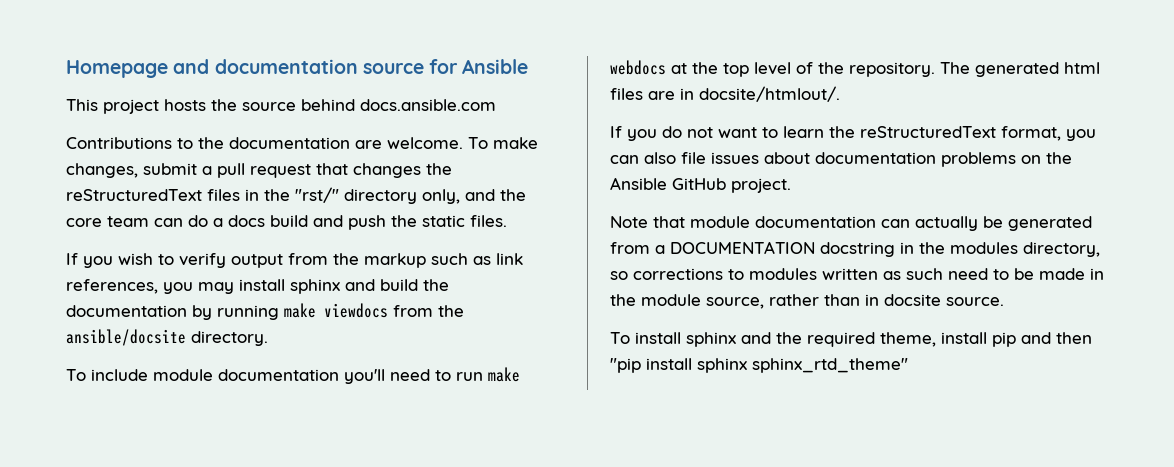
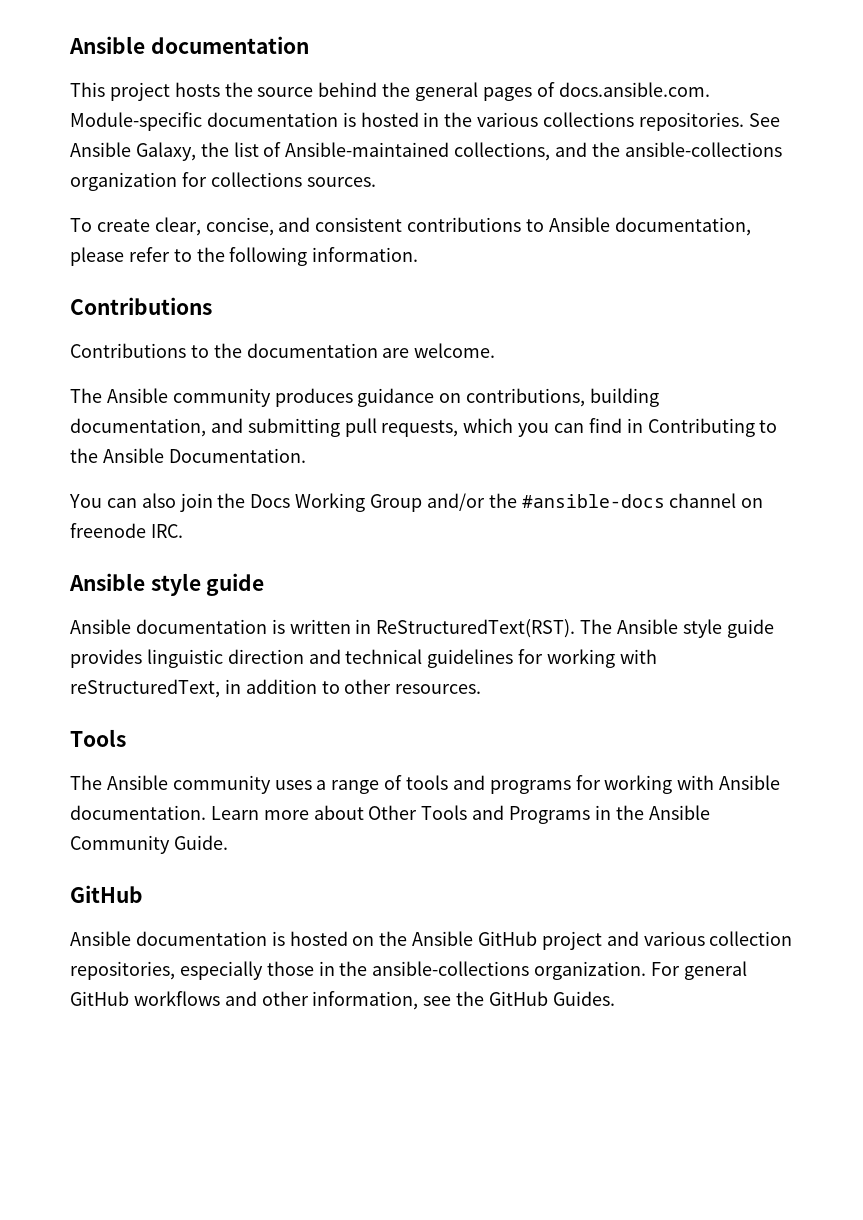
[66,59,529,78] Homepage and documentation source for Ansible -> [69,36,309,54] Ansible documentation
[360,99,496,111] docs.ansible.com -> [382,82,710,101] [70,112,780,131] [70,142,782,161] [70,172,376,191] [70,217,751,236] [70,247,419,266] [70,297,212,315] the general pages of docs.ansible.com. Module-specific documentation is hosted in the various collections repositories. See Ansible Galaxy, the list of Ansible-maintained collections, and the ansible-collections organization for collections sources. // To create clear, concise, and consistent contributions to Ansible documentation, please refer to the following information. // Contributions
[468,137,538,149] [66,163,452,178] [66,187,526,204] [66,215,507,230] [66,253,523,268] [66,279,449,294] [66,303,464,320] [66,329,268,346] [66,367,520,384] [610,60,1100,77] [610,86,840,102] [610,126,1096,141] [610,152,1072,167] [610,177,791,193] [610,216,1092,231] [610,241,1100,257] [610,268,1104,280] [610,294,1004,309] [610,332,1092,347] [610,358,908,373] To make changes, submit a pull request that changes the reStructuredText files in the "rst/" directory only, and the core team can do a docs build and push the static files. // If you wish to verify output from the markup such as link references, you may install sphinx and build the documentation by running make viewdocs from the ansible/docsite directory. // To include module documentation you'll need to run make webdocs at the top level of the repository. The generated html files are in docsite/htmlout/. // If you do not want to learn the reStructuredText format, you can also file issues about documentation problems on the Ansible GitHub project. // Note that module documentation can actually be generated from a DOCUMENTATION docstring in the modules directory, so corrections to modules written as such need to be made in the module source, rather than in docsite source. // To install sphinx and the required theme, install pip and then "pip install sphinx sphinx_rtd_theme" -> [70,388,660,407] [70,418,778,437] [70,448,306,463] [69,493,764,512] [70,523,183,538] [69,573,265,596] [70,619,774,638] [70,649,657,668] [70,679,482,698] [70,729,126,747] [70,775,781,794] [70,805,710,824] [70,835,228,854] [70,885,143,903] [70,931,793,950] [70,961,747,980] [70,991,615,1010] // The Ansible community produces guidance on contributions, building documentation, and submitting pull requests, which you can find in Contributing to the Ansible Documentation. // You can also join the Docs Working Group and/or the #ansible-docs channel on freenode IRC. // Ansible style guide // Ansible documentation is written in ReStructuredText(RST). The Ansible style guide provides linguistic direction and technical guidelines for working with reStructuredText, in addition to other resources. // Tools // The Ansible community uses a range of tools and programs for working with Ansible documentation. Learn more about Other Tools and Programs in the Ansible Community Guide. // GitHub // Ansible documentation is hosted on the Ansible GitHub project and various collection repositories, especially those in the ansible-collections organization. For general GitHub workflows and other information, see the GitHub Guides.

